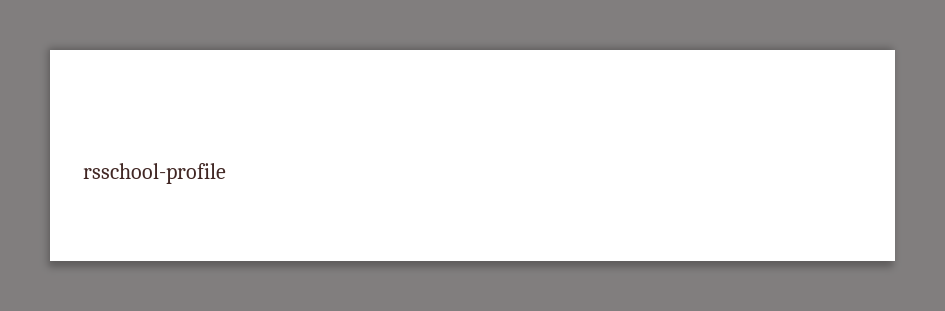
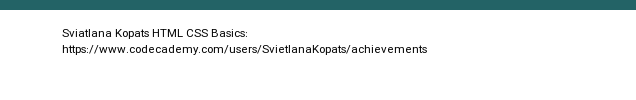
[83,163,226,184] rsschool-profile -> [62,29,249,39] [62,45,427,55] Sviatlana Kopats HTML CSS Basics: https://www.codecademy.com/users/SvietlanaKopats/achievements

